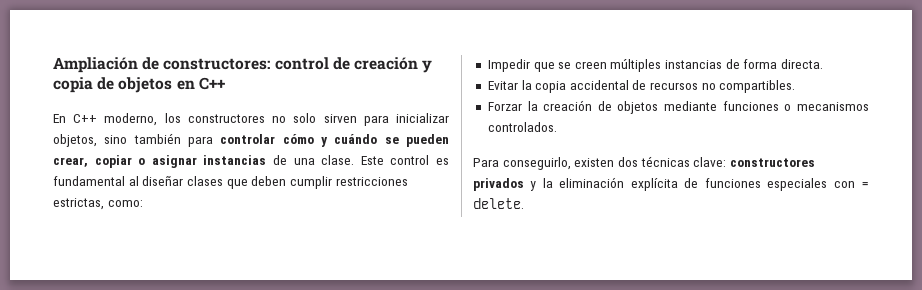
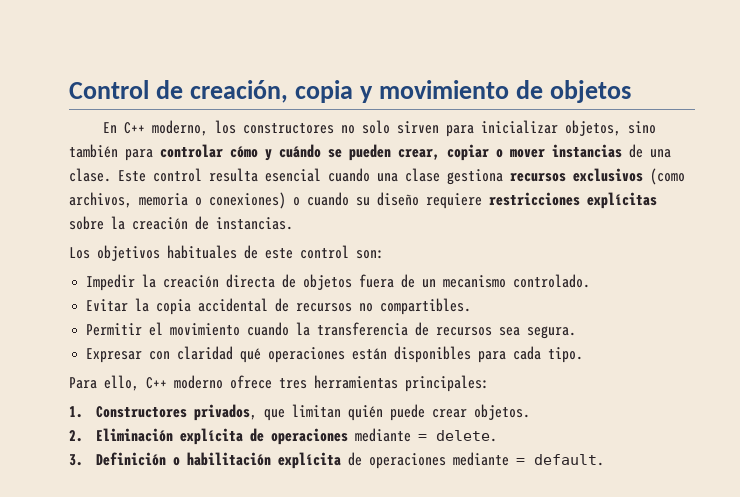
[53,57,433,73] [53,77,225,93] Ampliación de constructores: control de creación y copia de objetos en C++ -> [69,80,632,103] Control de creación, copia y movimiento de objetos
[151,155,197,168] asignar -> [510,149,545,158] mover
[436,158,450,165] [53,175,408,189] [53,198,143,210] [487,59,824,72] es fundamental al diseñar clases que deben cumplir restricciones estrictas, como: // Impedir que se creen múltiples instancias de forma directa. -> [209,168,685,185] [69,192,657,209] [69,216,293,230] [69,245,384,261] [86,274,591,291] resulta esencial cuando una clase gestiona recursos exclusivos (como archivos, memoria o conexiones) o cuando su diseño requiere restricciones explícitas sobre la creación de instancias. // Los objetivos habituales de este control son: // Impedir la creación directa de objetos fuera de un mecanismo controlado.
[487,100,869,114] [487,122,557,132] [473,156,815,170] [473,177,869,191] [473,198,524,209] Forzar la creación de objetos mediante funciones o mecanismos controlados. // Para conseguirlo, existen dos técnicas clave: constructores privados y la eliminación explícita de funciones especiales con = delete. -> [86,322,577,339] [86,346,584,363] [69,375,489,392] [69,404,530,421] [69,428,497,445] [69,452,604,469] Permitir el movimiento cuando la transferencia de recursos sea segura. // Expresar con claridad qué operaciones están disponibles para cada tipo. // Para ello, C++ moderno ofrece tres herramientas principales: // 1. Constructores privados, que limitan quién puede crear objetos. // 2. Eliminación explícita de operaciones mediante = delete. // 3. Definición o habilitación explícita de operaciones mediante = default.

